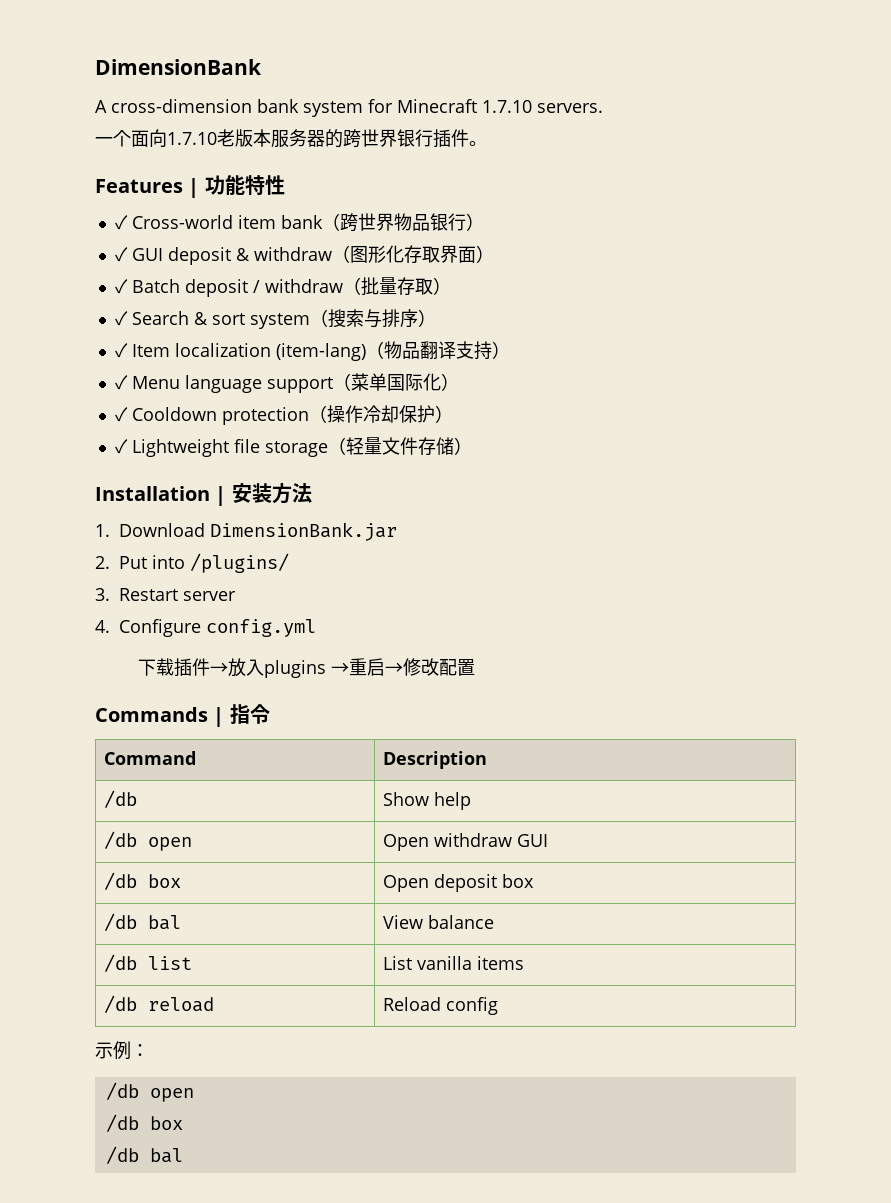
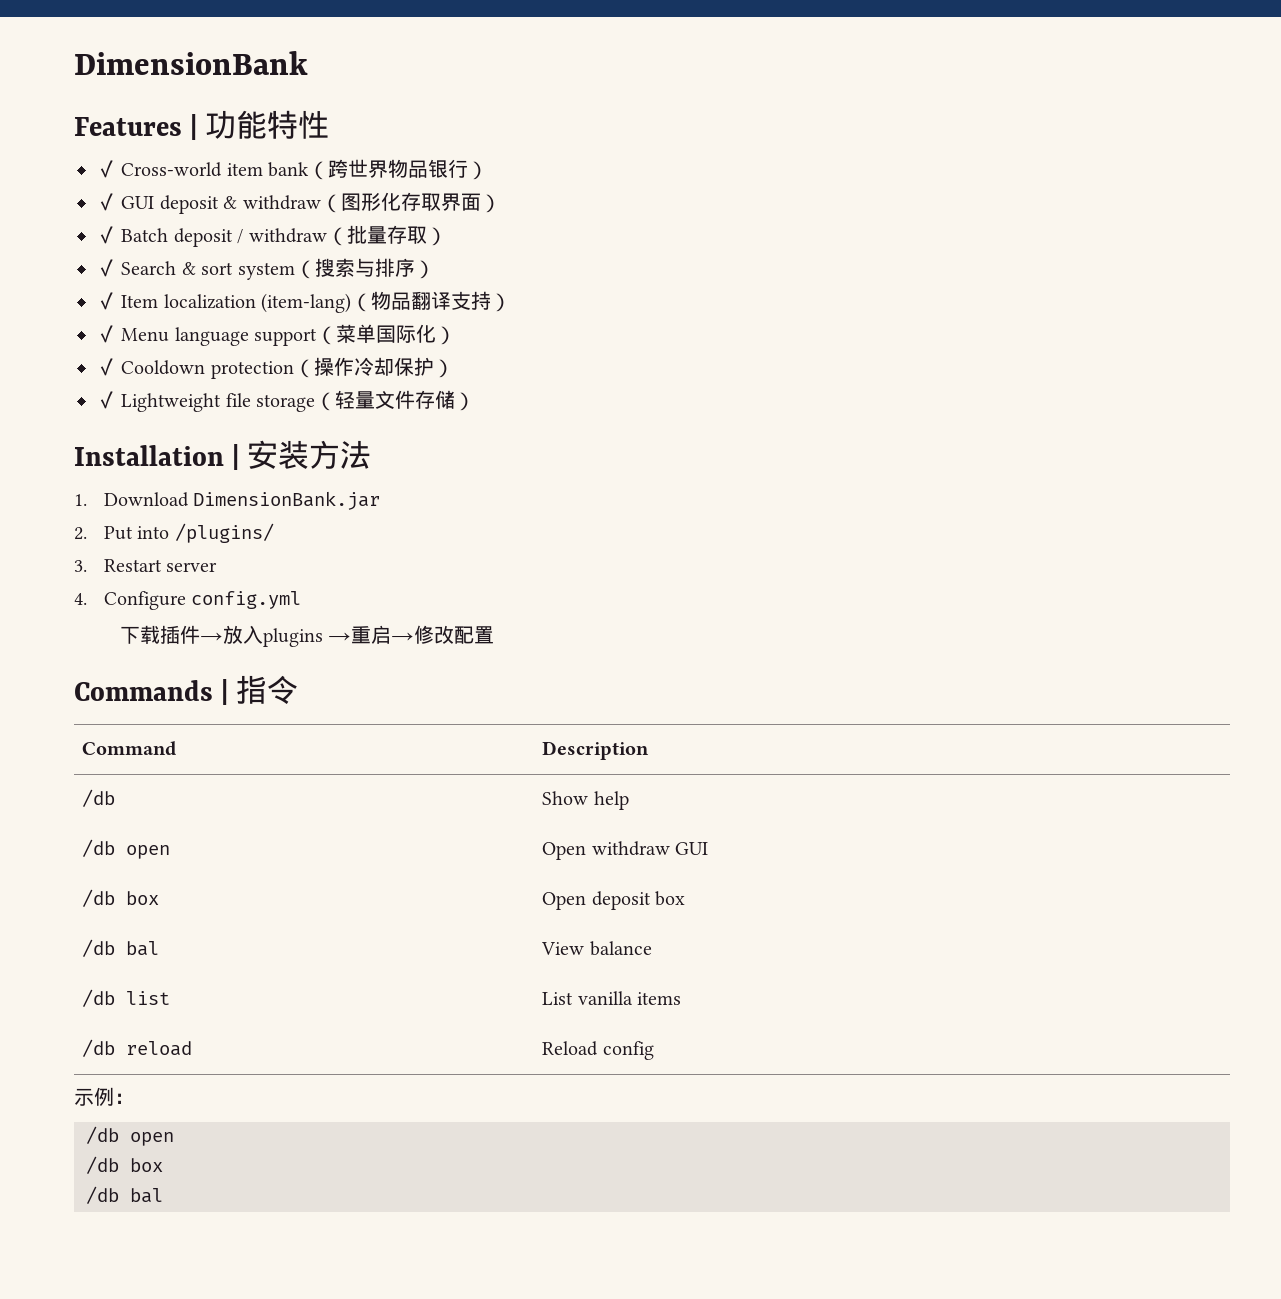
[95,99,603,117] [95,129,487,148] // A cross-dimension bank system for Minecraft 1.7.10 servers. // 一个面向1.7.10老版本服务器的跨世界银行插件。 -> (308, 63) none

